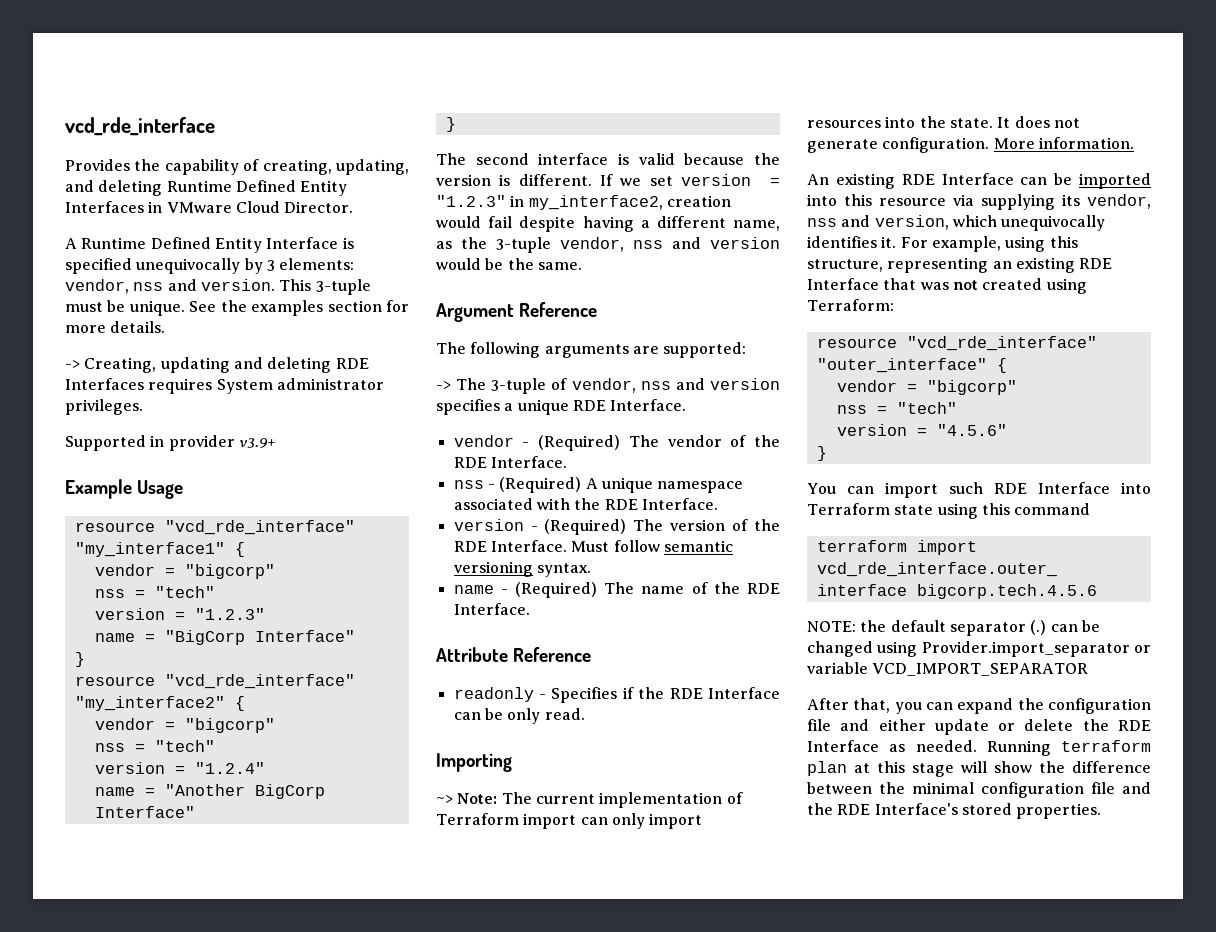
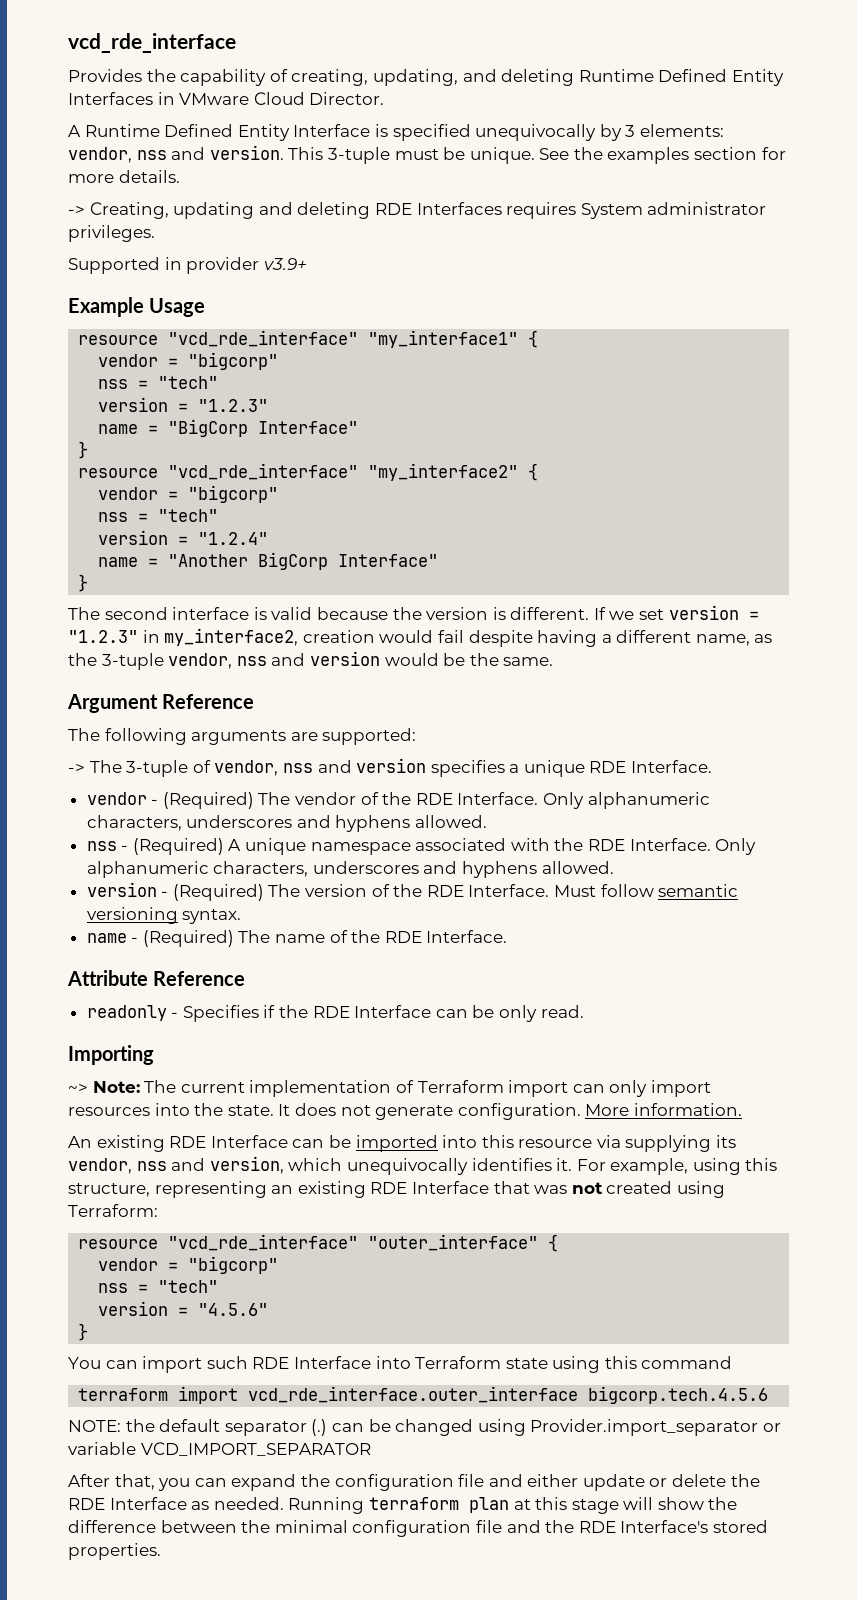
(567, 462) none -> [543,792,710,809] [86,815,488,832] Only alphanumeric characters, underscores and hyphens allowed.
(718, 504) none -> [715,838,757,855] [86,861,614,878] Only alphanumeric characters, underscores and hyphens allowed.

